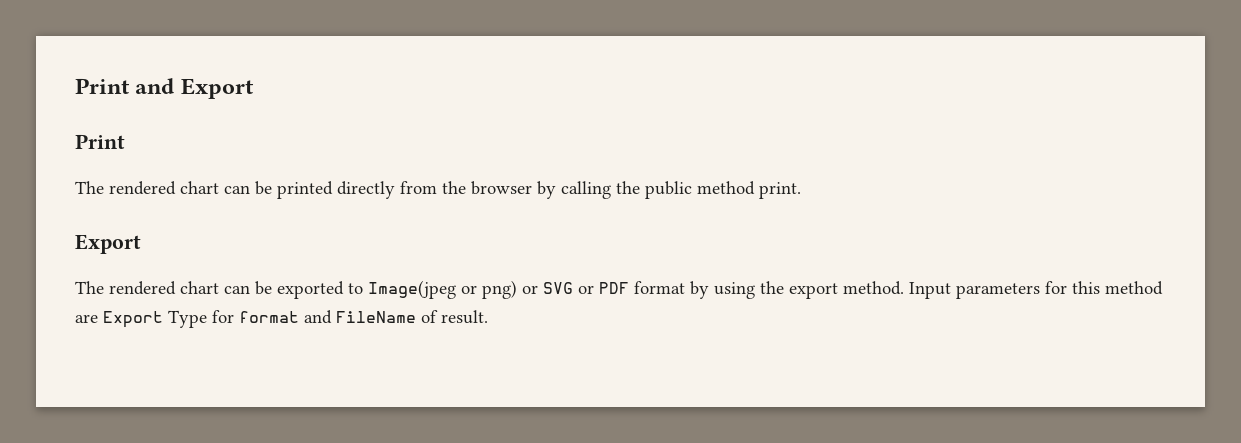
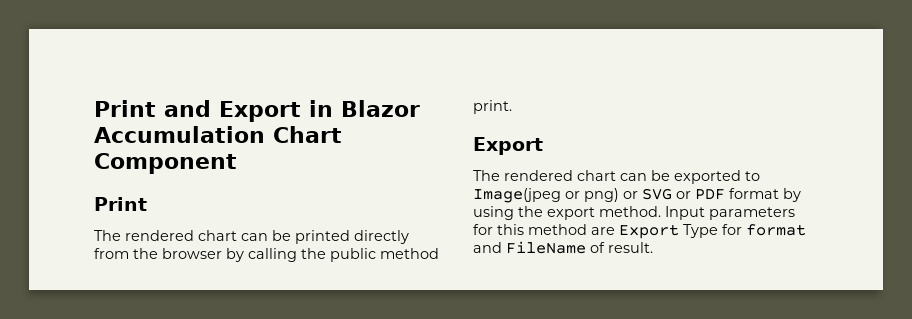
(254, 88) none -> [309,100,420,117] [94,126,342,143] [94,153,237,174] in Blazor Accumulation Chart Component

